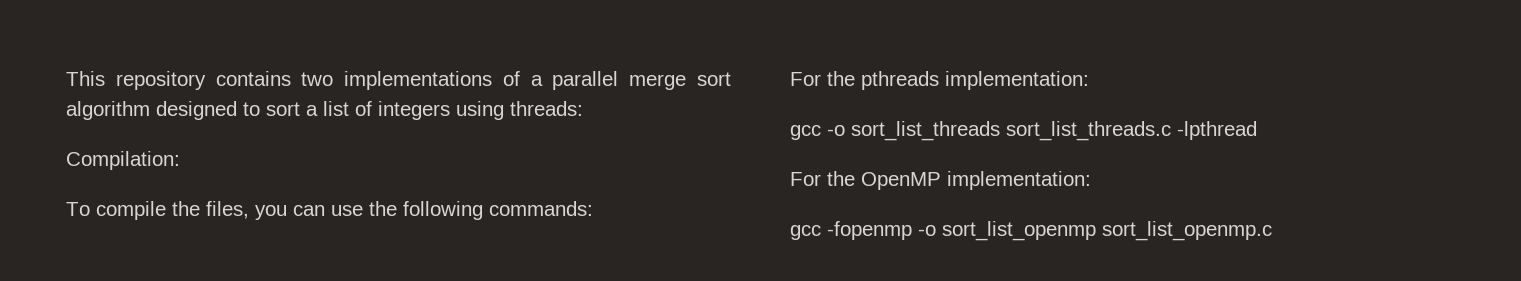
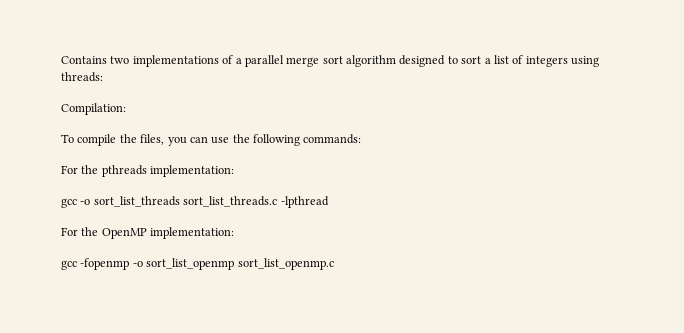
[66,71,291,90] This repository contains -> [61,56,107,64] Contains

